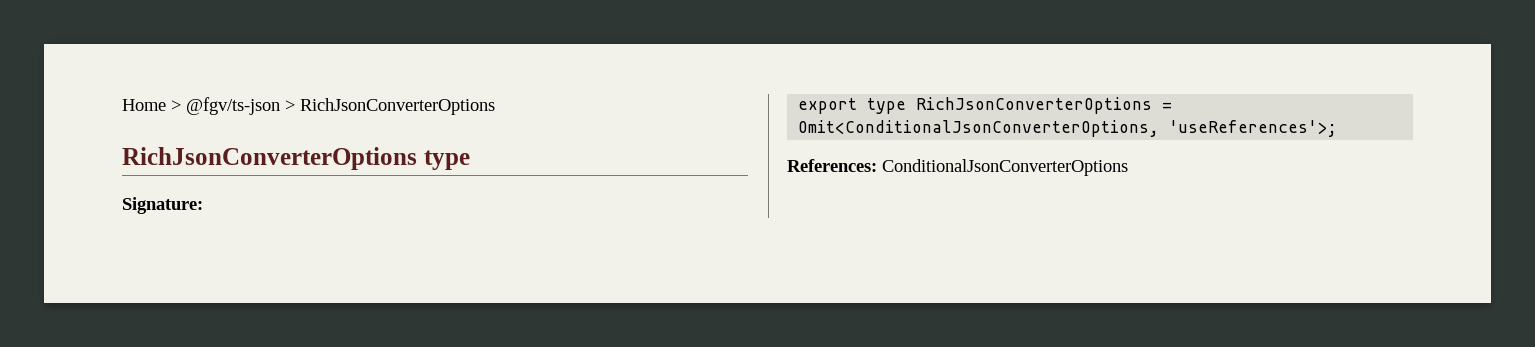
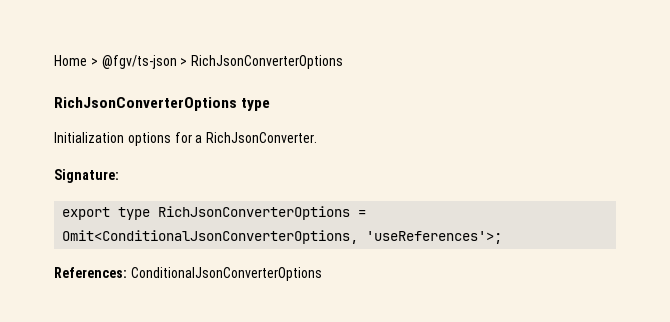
(470, 160) none -> [54,132,318,146] // Initialization options for a RichJsonConverter.

